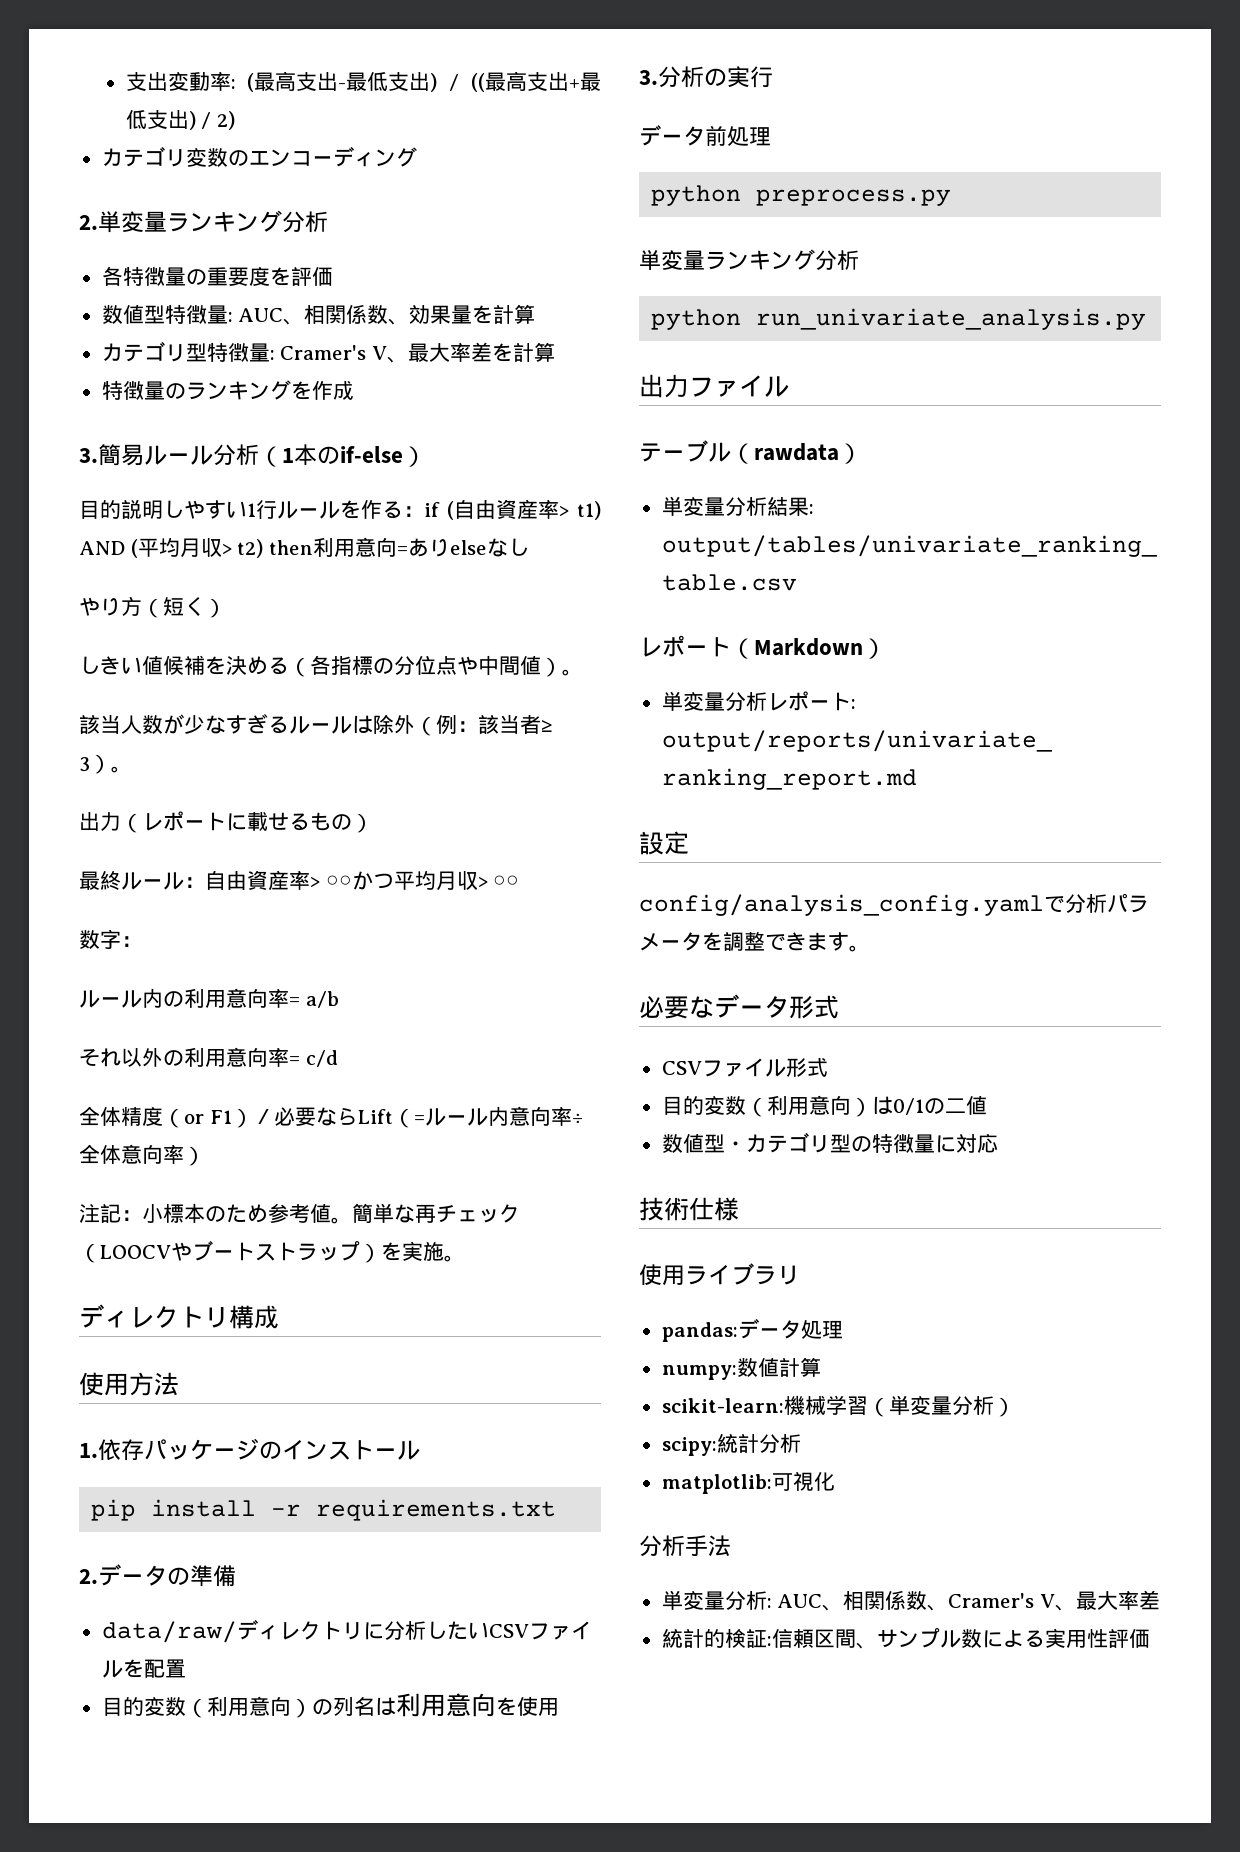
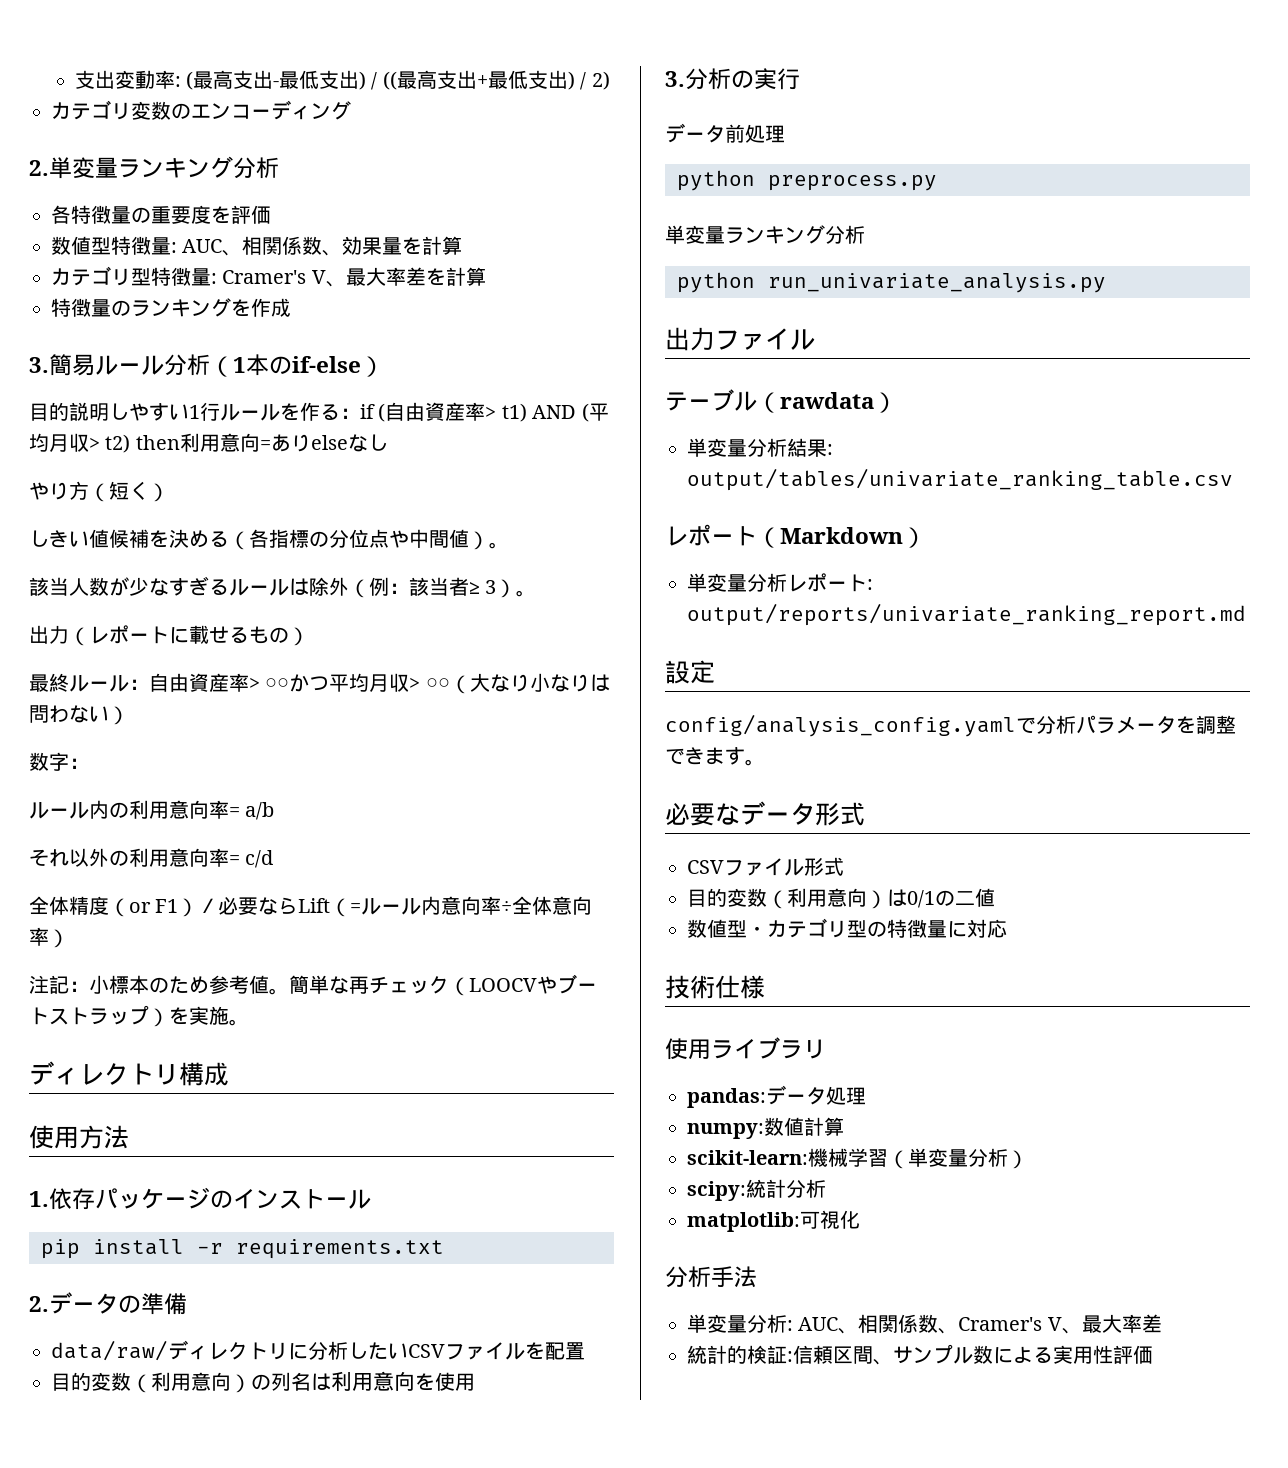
(520, 881) none -> [449,673,610,694] [29,705,129,725] （大なり小なりは問わない）

